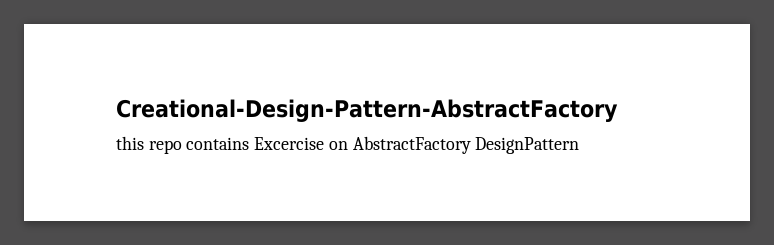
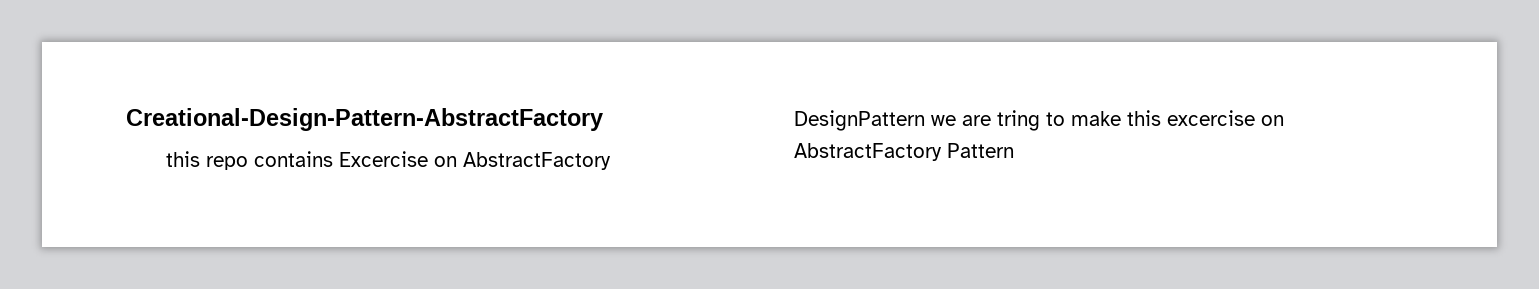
(580, 145) none -> [931,110,1284,131] [794,143,1014,161] we are tring to make this excercise on AbstractFactory Pattern

